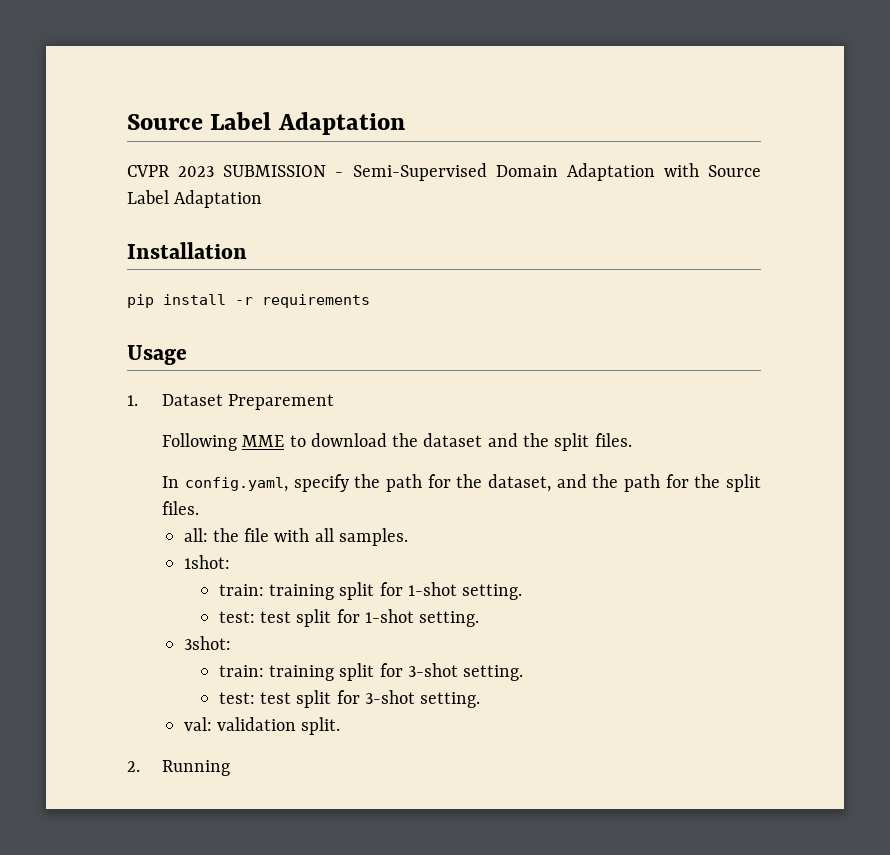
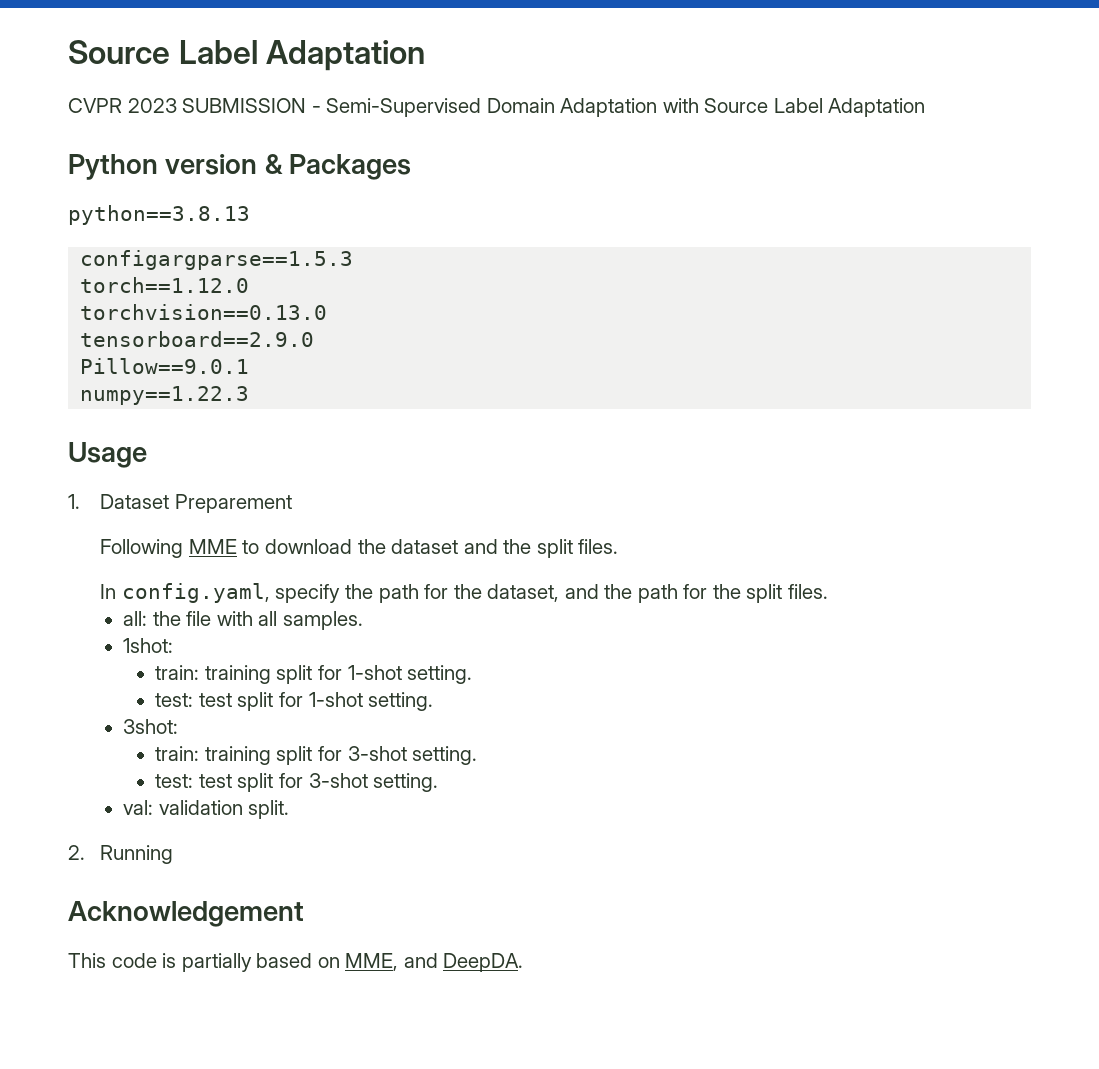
[127,242,247,259] [127,294,370,308] Installation // pip install -r requirements -> [68,154,412,180] [68,205,250,225] [80,250,354,270] [80,277,250,293] [80,304,328,320] [80,331,315,347] [80,358,250,374] [80,386,250,405] Python version & Packages // python==3.8.13 // configargparse==1.5.3 // torch==1.12.0 // torchvision==0.13.0 // tensorboard==2.9.0 // Pillow==9.0.1 // numpy==1.22.3
(231, 768) none -> [68,901,304,927] [68,953,524,972] // Acknowledgement // This code is partially based on MME, and DeepDA.

